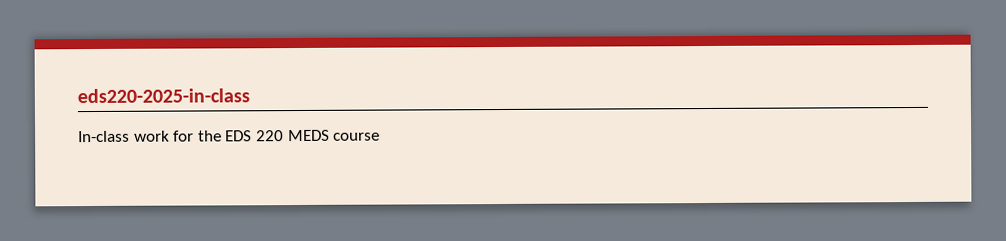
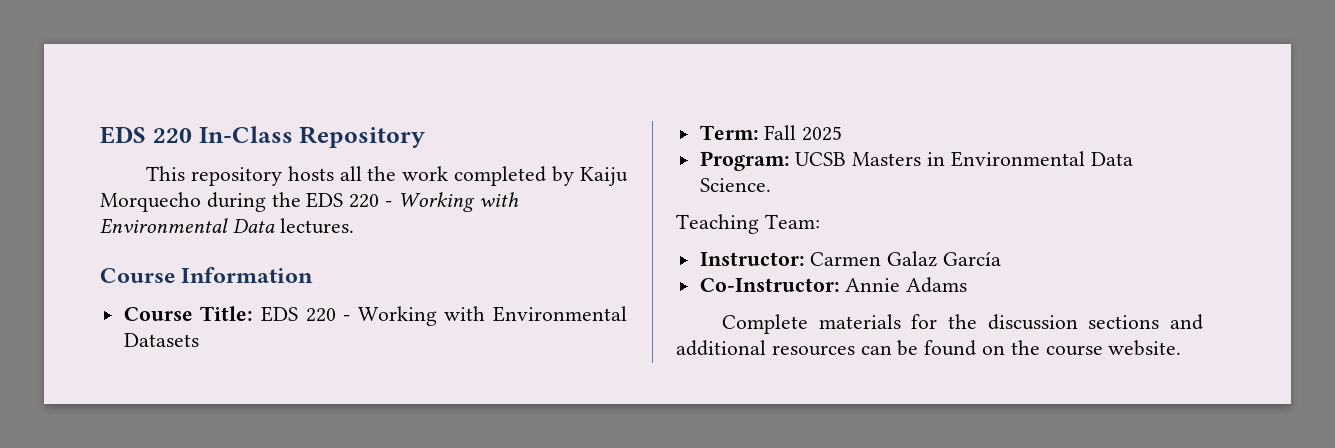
[77,88,250,104] [78,129,381,143] eds220-2025-in-class // In-class work for the EDS 220 MEDS course -> [100,126,426,148] [145,166,628,186] [100,192,519,212] [100,218,354,234] [100,267,314,283] [123,306,627,326] [123,333,199,347] [699,125,843,141] [699,151,1133,171] [699,178,771,192] [676,214,820,234] [699,251,1002,267] [699,277,968,293] [721,314,1203,334] [676,340,1182,356] EDS 220 In-Class Repository // This repository hosts all the work completed by Kaiju Morquecho during the EDS 220 - Working with Environmental Data lectures. // Course Information // Course Title: EDS 220 - Working with Environmental Datasets // Term: Fall 2025 // Program: UCSB Masters in Environmental Data Science. // Teaching Team: // Instructor: Carmen Galaz García // Co-Instructor: Annie Adams // Complete materials for the discussion sections and additional resources can be found on the course website.

